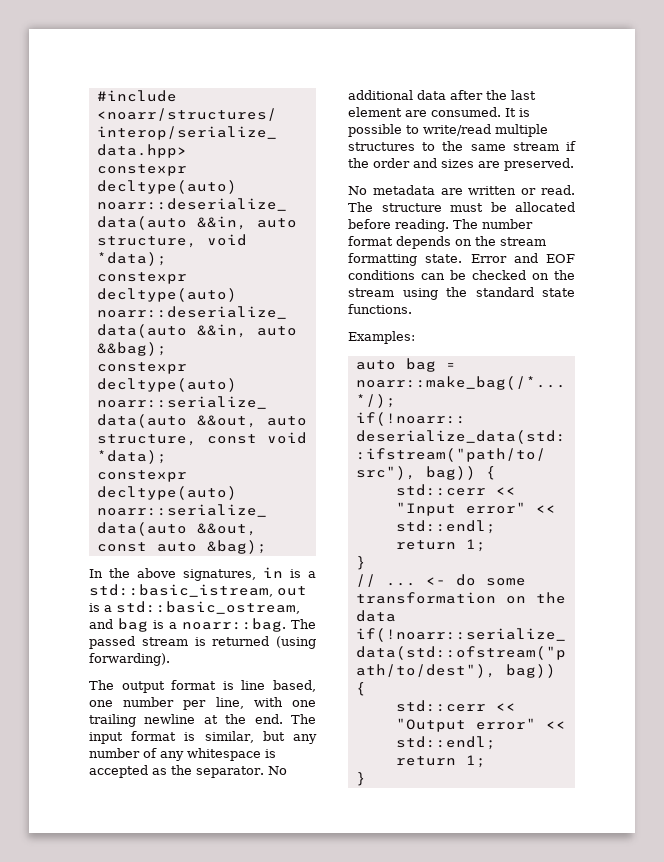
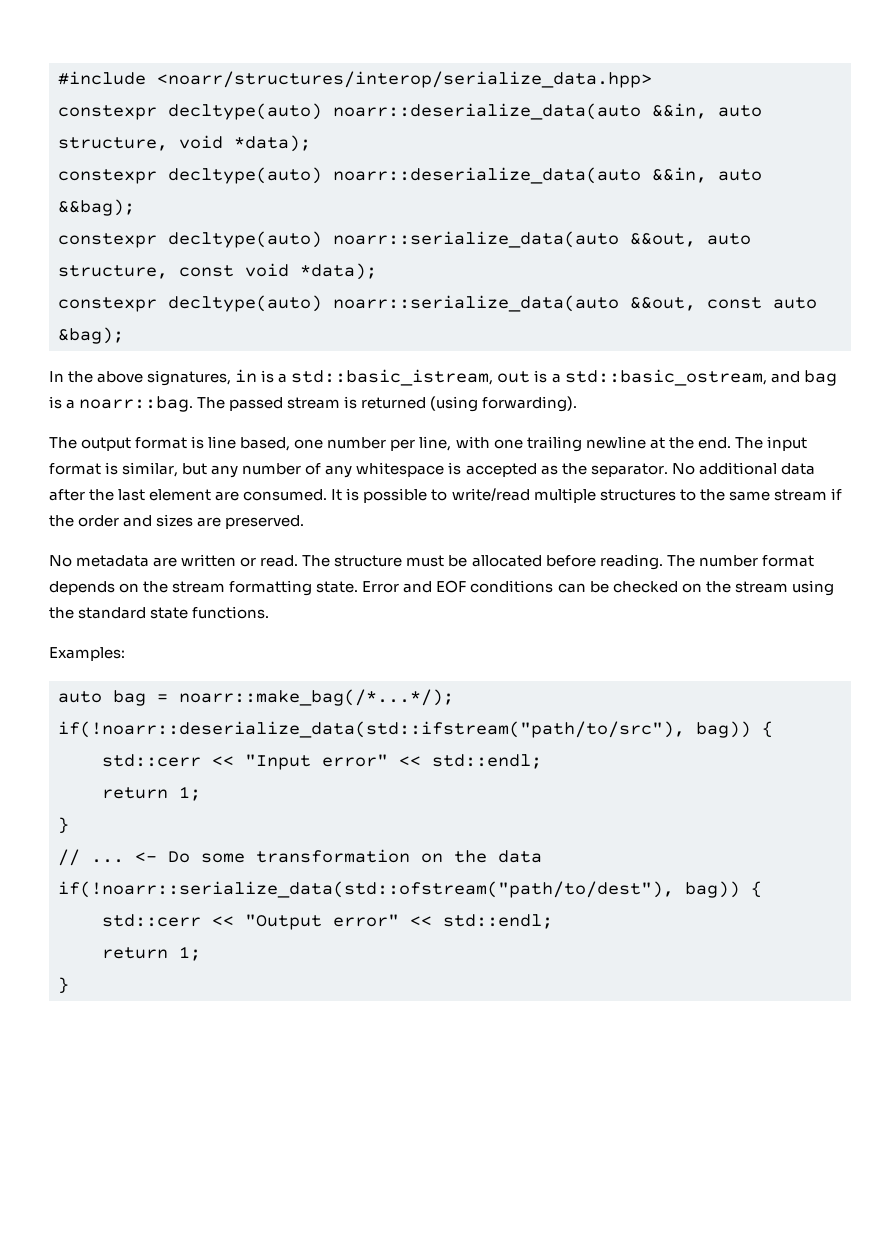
[455,574,476,586] do -> [168,851,190,863] Do

